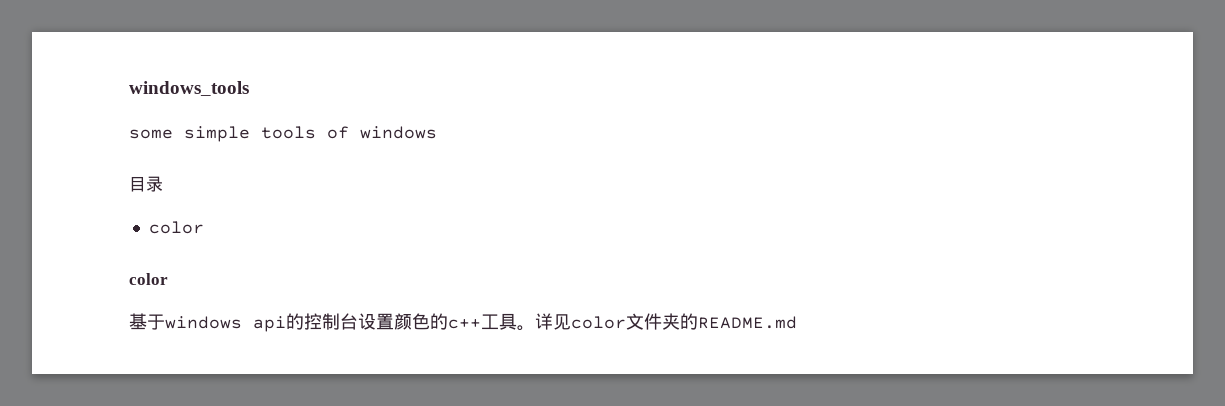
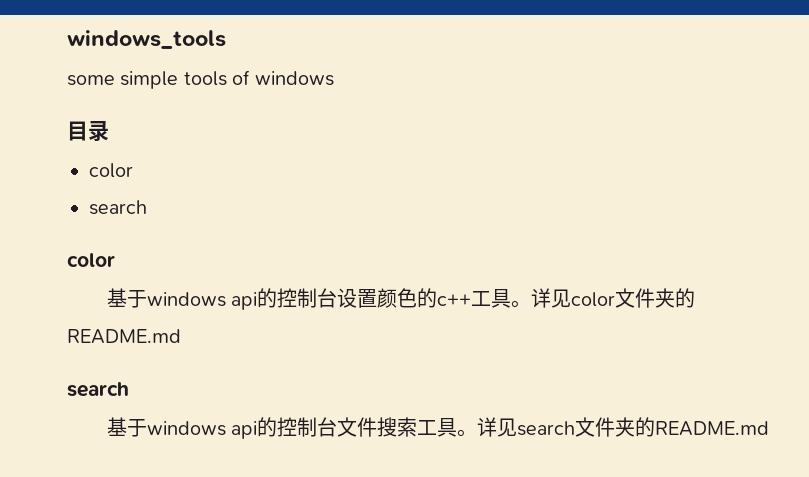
(204, 227) none -> [89,200,147,215] // search
(797, 322) none -> [67,382,129,397] [106,417,769,439] // search // 基于windows api的控制台文件搜索工具。详见search文件夹的README.md

